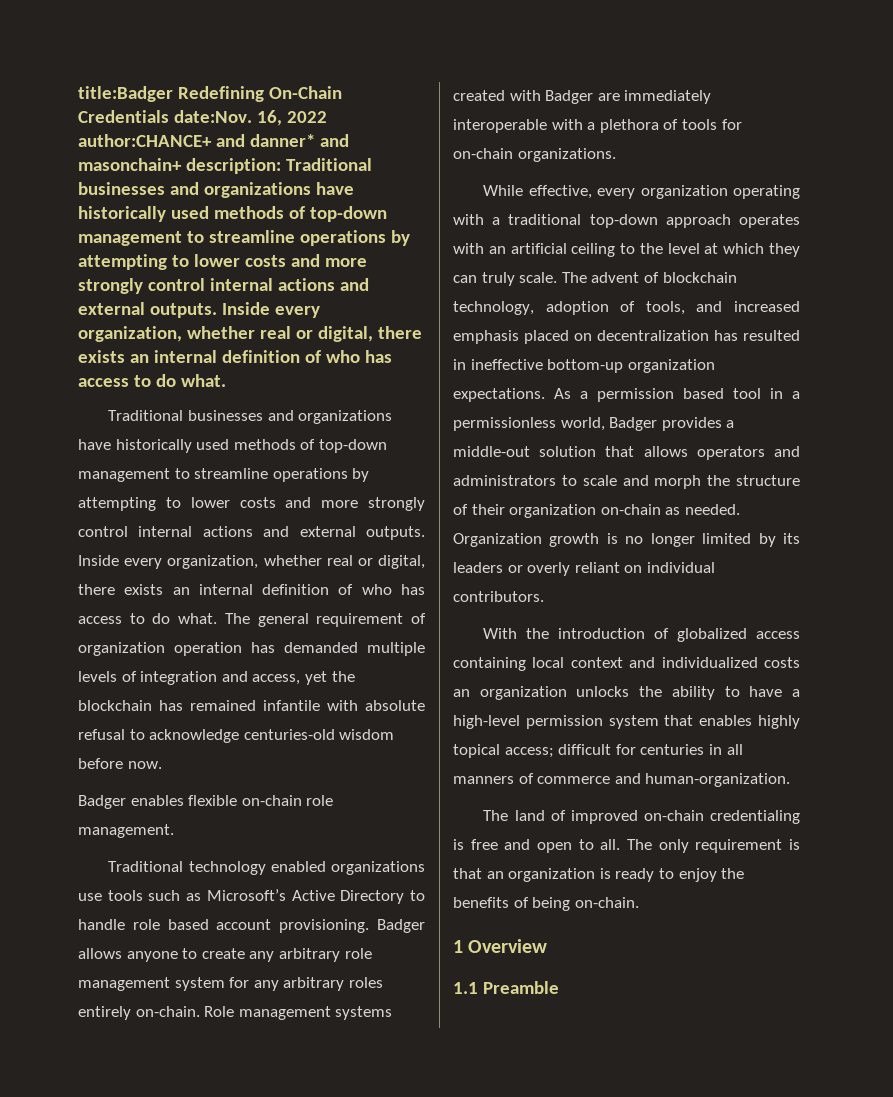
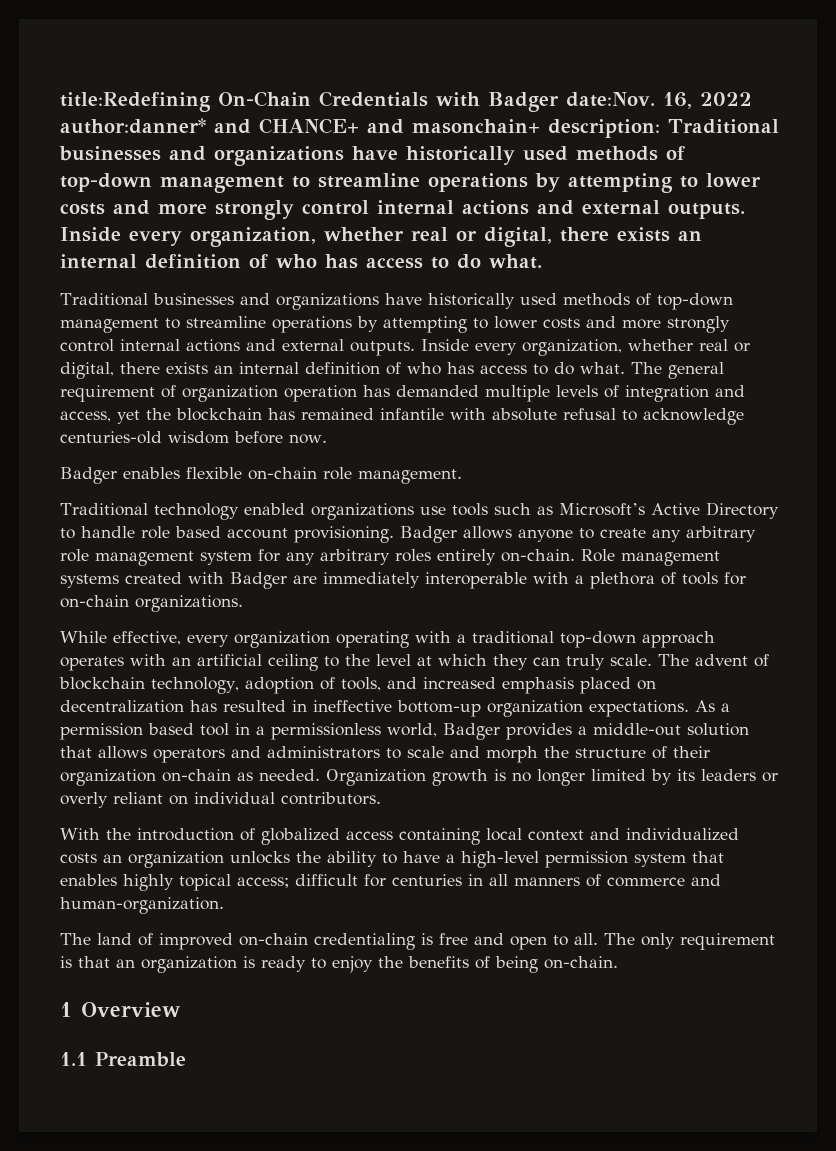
[78,86,342,102] [78,110,327,126] [78,134,315,147] title:Badger Redefining On-Chain Credentials date:Nov. 16, 2022 author:CHANCE+ and danner* -> [60,91,752,112] [60,118,359,134] title:Redefining On-Chain Credentials with Badger date:Nov. 16, 2022 author:danner* and CHANCE+

